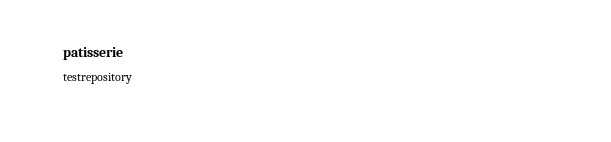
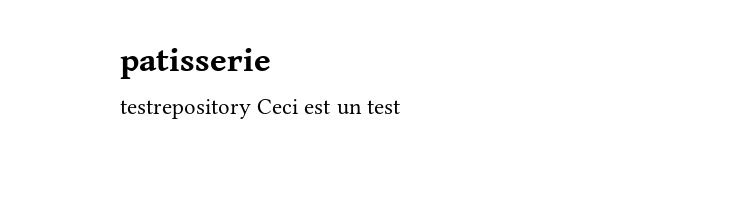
(132, 78) none -> [257,99,400,115] Ceci est un test

